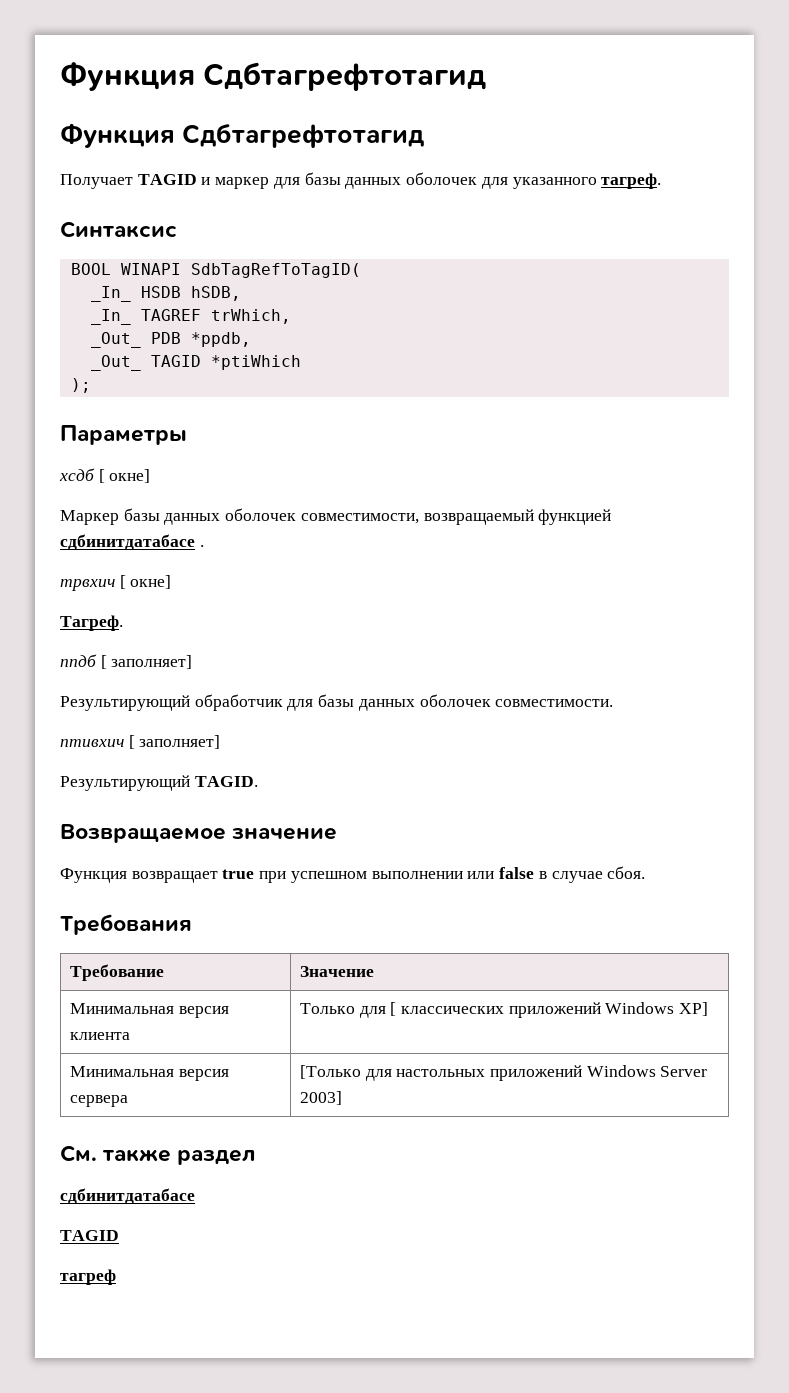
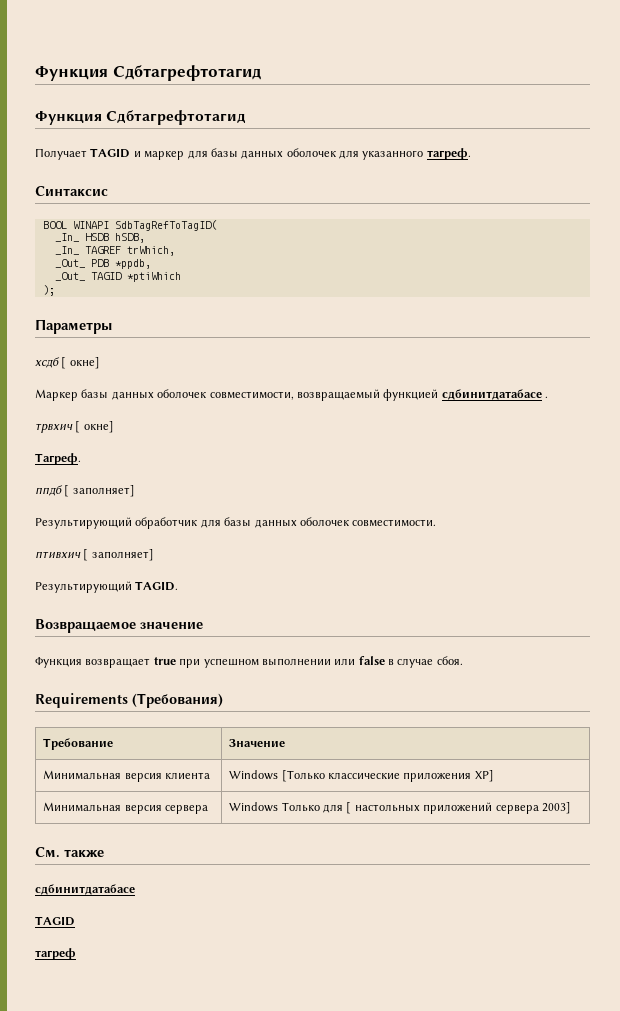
[60,914,192,935] Требования -> [35,693,223,708] Requirements (Требования)
[299,1002,709,1018] [69,1066,229,1081] [69,1095,128,1107] [299,1065,708,1081] Только для [ классических приложений Windows XP] // Минимальная версия сервера | [Только для настольных приложений Windows Server -> [229,770,494,782] [43,802,209,814] [229,802,539,814] Windows [Только классические приложения XP] // Минимальная версия сервера | Windows Только для [ настольных приложений сервера
[177,1149,257,1165] раздел -> (104, 853) none

